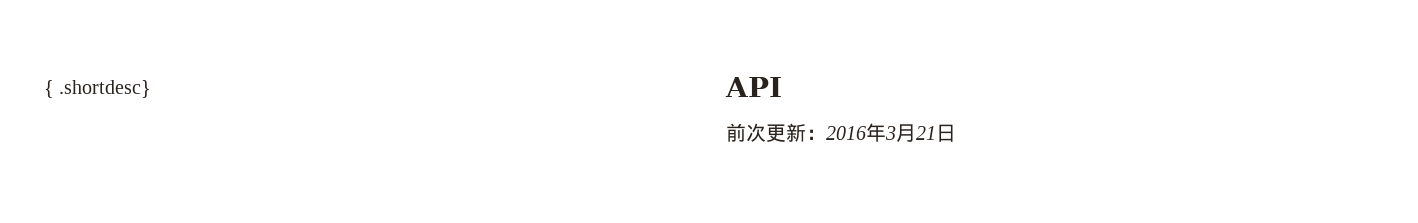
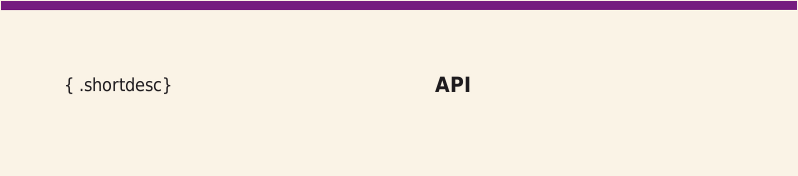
[726,123,956,142] // 前次更新：2016年3月21日 -> (472, 83) none

